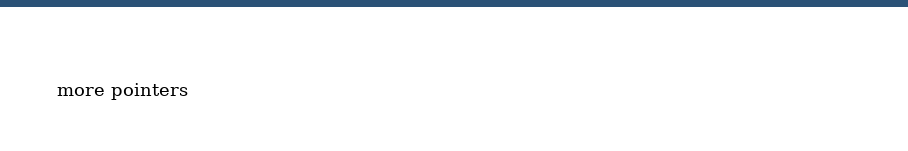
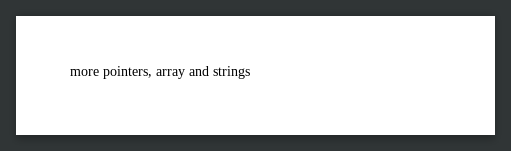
[111,83,188,100] pointers -> [103,66,250,79] pointers, array and strings

